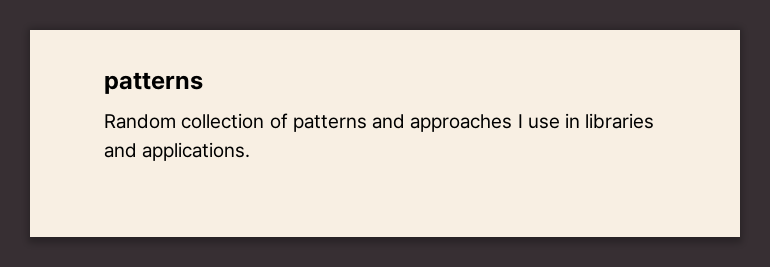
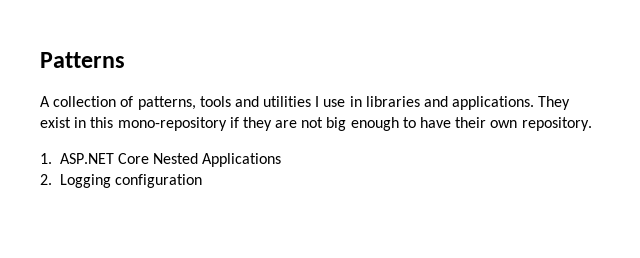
[104,72,203,94] [104,113,513,132] patterns // Random collection of patterns and approaches -> [40,52,125,68] [40,96,312,110] Patterns // A collection of patterns, tools and utilities
(251, 151) none -> [538,96,571,110] [40,117,592,131] [40,153,282,167] [40,174,202,188] They exist in this mono-repository if they are not big enough to have their own repository. // 1. ASP.NET Core Nested Applications // 2. Logging configuration

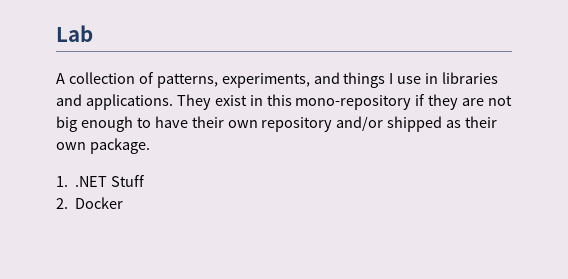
[40,52,125,68] Patterns -> [56,25,93,42] Lab
[199,96,312,107] tools and utilities -> [221,72,386,88] experiments, and things
[521,117,592,131] [40,153,282,167] repository. // 1. ASP.NET Core Nested Applications -> [261,116,498,132] [56,138,150,154] [56,175,146,187] repository and/or shipped as their own package. // 1. .NET Stuff
[59,174,202,188] Logging configuration -> [75,197,124,209] Docker

